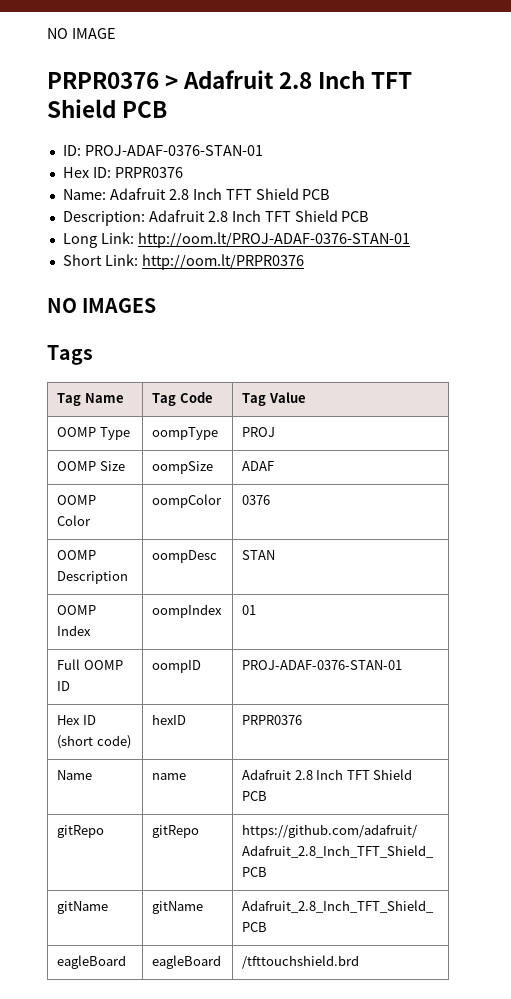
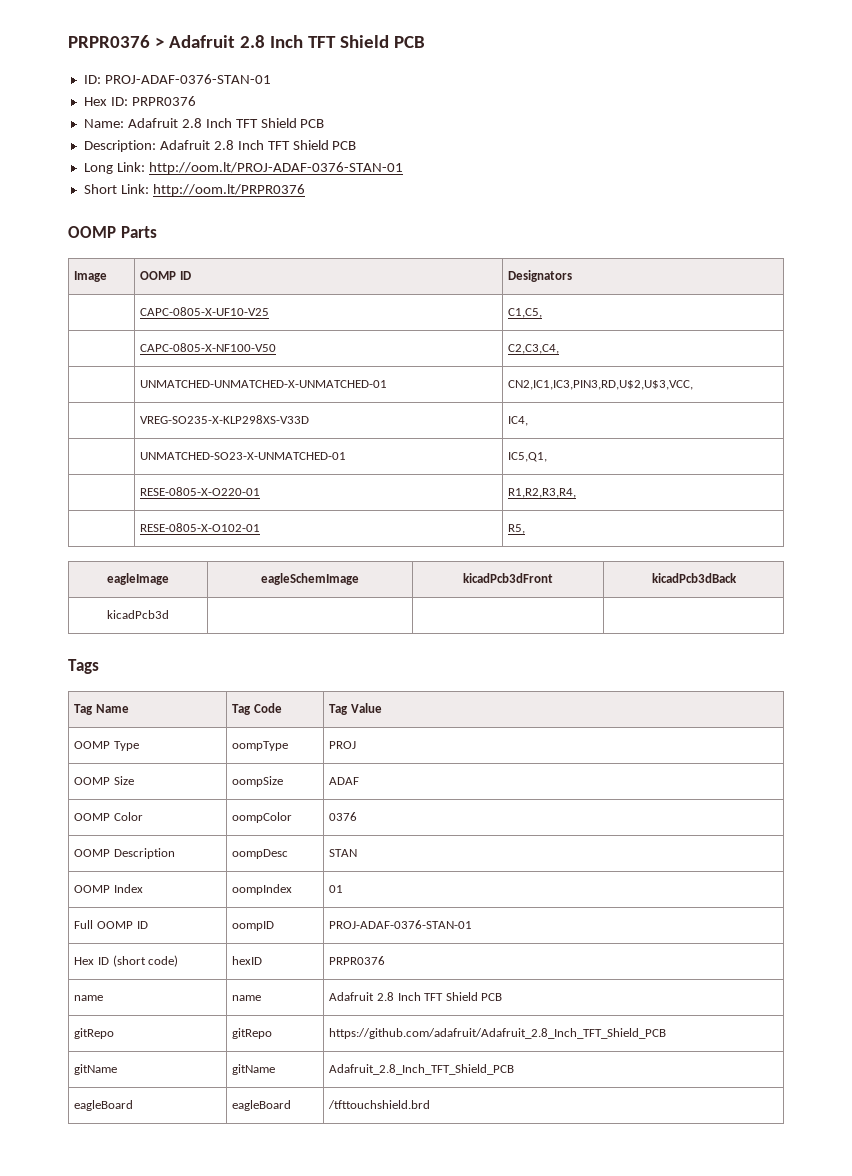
[47,28,116,39] NO IMAGE // -> (68, 41) none
[47,298,157,313] NO IMAGES -> [68,226,157,238] [74,271,108,282] [140,271,191,280] [508,270,573,282] [140,307,270,316] [508,308,543,318] [140,343,277,352] [508,344,560,354] [140,380,388,388] [508,380,694,390] [140,415,310,424] [508,416,529,426] [140,452,347,460] [508,452,548,462] [140,487,261,496] [508,488,577,498] [140,523,261,532] [508,524,526,534] [107,573,169,585] [261,573,359,585] [463,573,553,583] [651,573,737,583] [107,610,169,619] OOMP Parts // Image | OOMP ID | Designators // | CAPC-0805-X-UF10-V25 | C1,C5, // | CAPC-0805-X-NF100-V50 | C2,C3,C4, // | UNMATCHED-UNMATCHED-X-UNMATCHED-01 | CN2,IC1,IC3,PIN3,RD,U$2,U$3,VCC, // | VREG-SO235-X-KLP298XS-V33D | IC4, // | UNMATCHED-SO23-X-UNMATCHED-01 | IC5,Q1, // | RESE-0805-X-O220-01 | R1,R2,R3,R4, // | RESE-0805-X-O102-01 | R5, // eagleImage | eagleSchemImage | kicadPcb3dFront | kicadPcb3dBack // kicadPcb3d | | |
[57,770,93,780] Name -> [74,995,104,1001] name

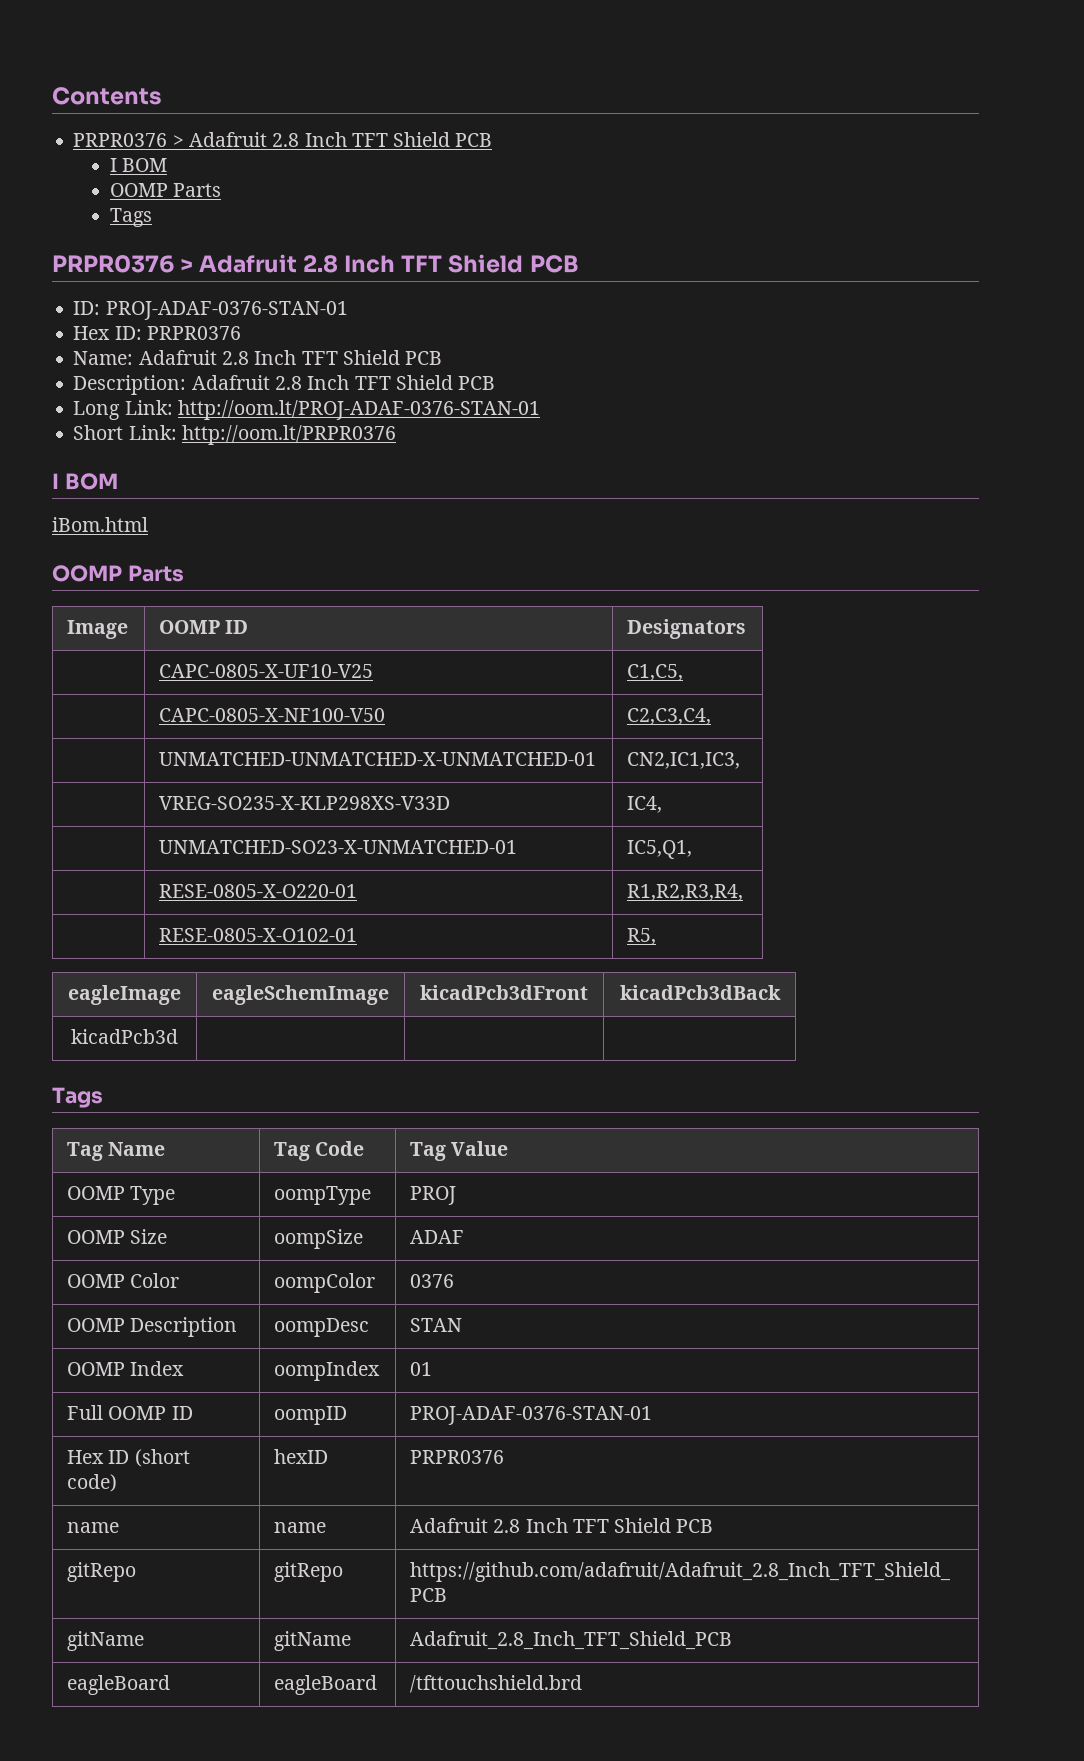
(68, 41) none -> [52,87,162,105] [73,132,493,147] [109,158,168,172] [109,183,222,197] [109,208,152,227] Contents // PRPR0376 > Adafruit 2.8 Inch TFT Shield PCB // I BOM // OOMP Parts // Tags //
(305, 190) none -> [52,473,118,490] [52,517,148,532] // I BOM // iBom.html
[508,380,694,390] CN2,IC1,IC3,PIN3,RD,U$2,U$3,VCC, -> [627,752,741,769] CN2,IC1,IC3,

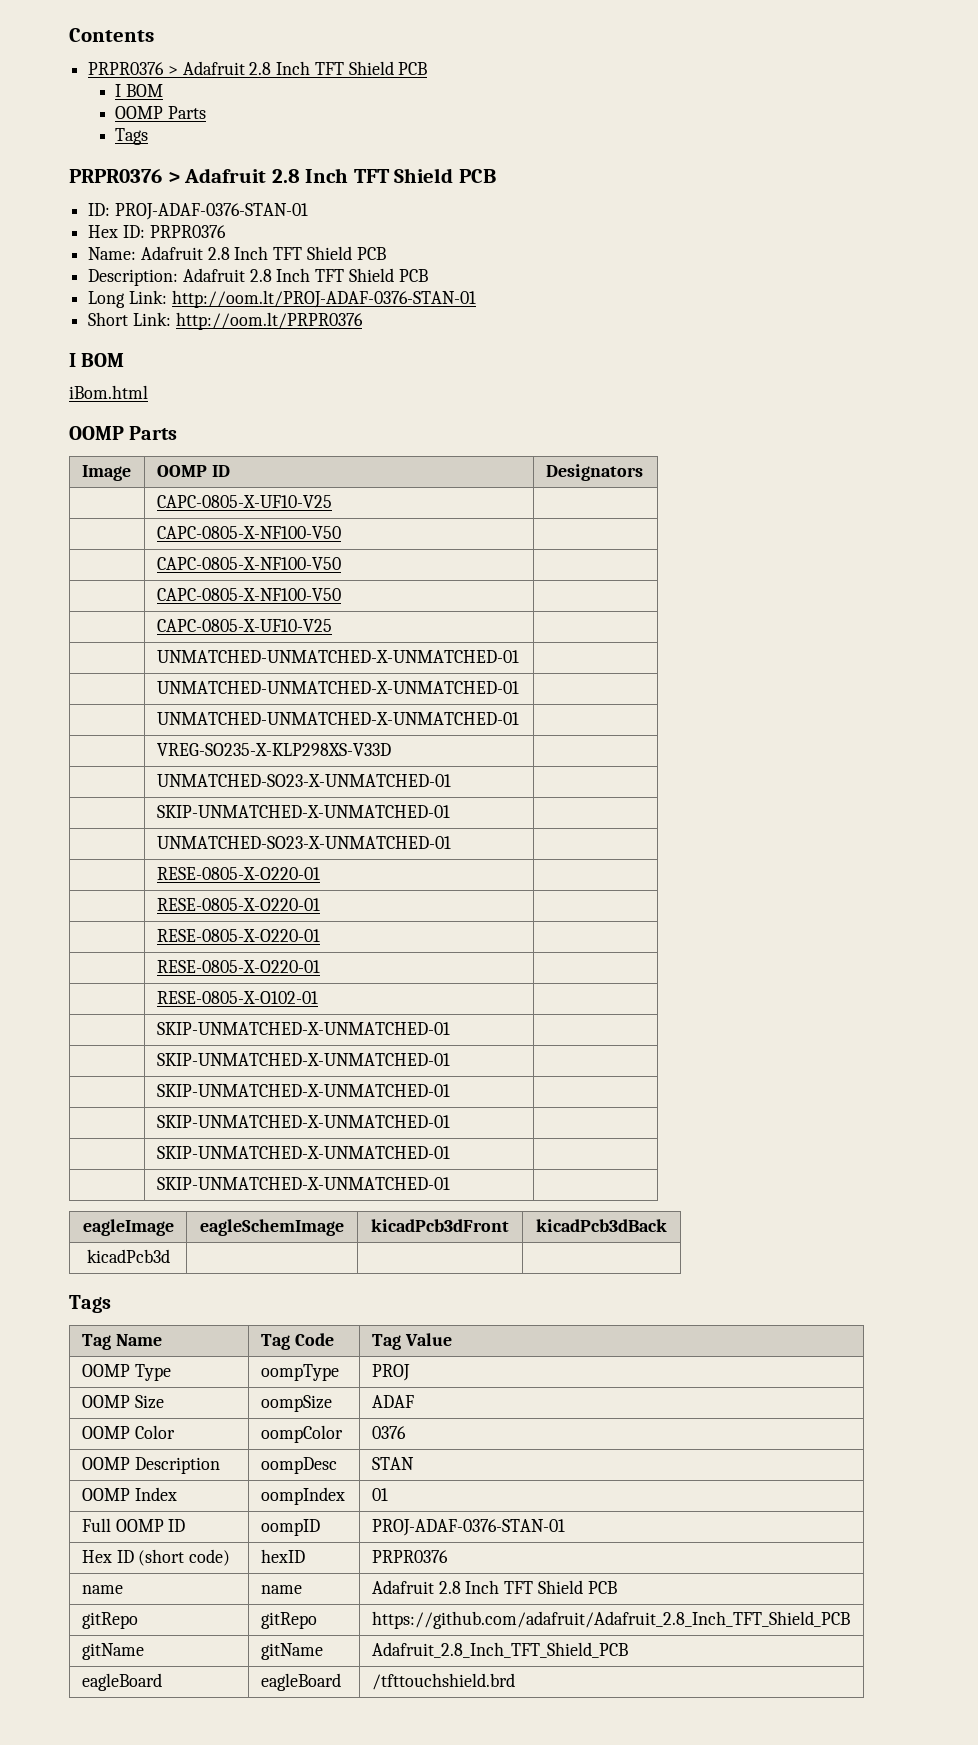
[627,664,684,681] [159,708,386,722] [627,708,712,725] [159,752,597,766] [627,752,741,769] C1,C5, // | CAPC-0805-X-NF100-V50 | C2,C3,C4, // | UNMATCHED-UNMATCHED-X-UNMATCHED-01 | CN2,IC1,IC3, -> [156,526,341,539] [156,557,341,570] [156,588,341,601] [156,619,332,632] [156,650,519,663] [156,681,519,694] [156,712,519,725] // | CAPC-0805-X-NF100-V50 | // | CAPC-0805-X-NF100-V50 | // | CAPC-0805-X-NF100-V50 | // | CAPC-0805-X-UF10-V25 | // | UNMATCHED-UNMATCHED-X-UNMATCHED-01 | // | UNMATCHED-UNMATCHED-X-UNMATCHED-01 | // | UNMATCHED-UNMATCHED-X-UNMATCHED-01 |
[627,796,663,813] [159,840,518,854] [627,840,693,859] [159,884,358,898] [627,884,744,901] [159,928,358,942] [627,928,657,945] IC4, // | UNMATCHED-SO23-X-UNMATCHED-01 | IC5,Q1, // | RESE-0805-X-O220-01 | R1,R2,R3,R4, // | RESE-0805-X-O102-01 | R5, -> [156,774,451,787] [156,805,450,818] [156,836,451,849] [156,867,320,880] [156,898,320,911] [156,929,320,942] [156,960,320,973] [156,991,318,1004] [156,1022,450,1035] [156,1053,450,1066] [156,1084,450,1097] [156,1115,450,1128] [156,1146,450,1159] [156,1177,450,1190] // | UNMATCHED-SO23-X-UNMATCHED-01 | // | SKIP-UNMATCHED-X-UNMATCHED-01 | // | UNMATCHED-SO23-X-UNMATCHED-01 | // | RESE-0805-X-O220-01 | // | RESE-0805-X-O220-01 | // | RESE-0805-X-O220-01 | // | RESE-0805-X-O220-01 | // | RESE-0805-X-O102-01 | // | SKIP-UNMATCHED-X-UNMATCHED-01 | // | SKIP-UNMATCHED-X-UNMATCHED-01 | // | SKIP-UNMATCHED-X-UNMATCHED-01 | // | SKIP-UNMATCHED-X-UNMATCHED-01 | // | SKIP-UNMATCHED-X-UNMATCHED-01 | // | SKIP-UNMATCHED-X-UNMATCHED-01 |

